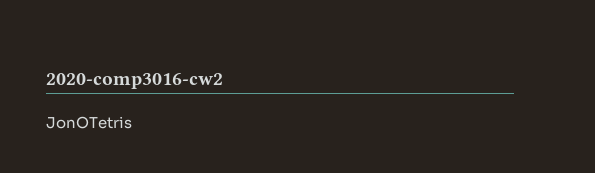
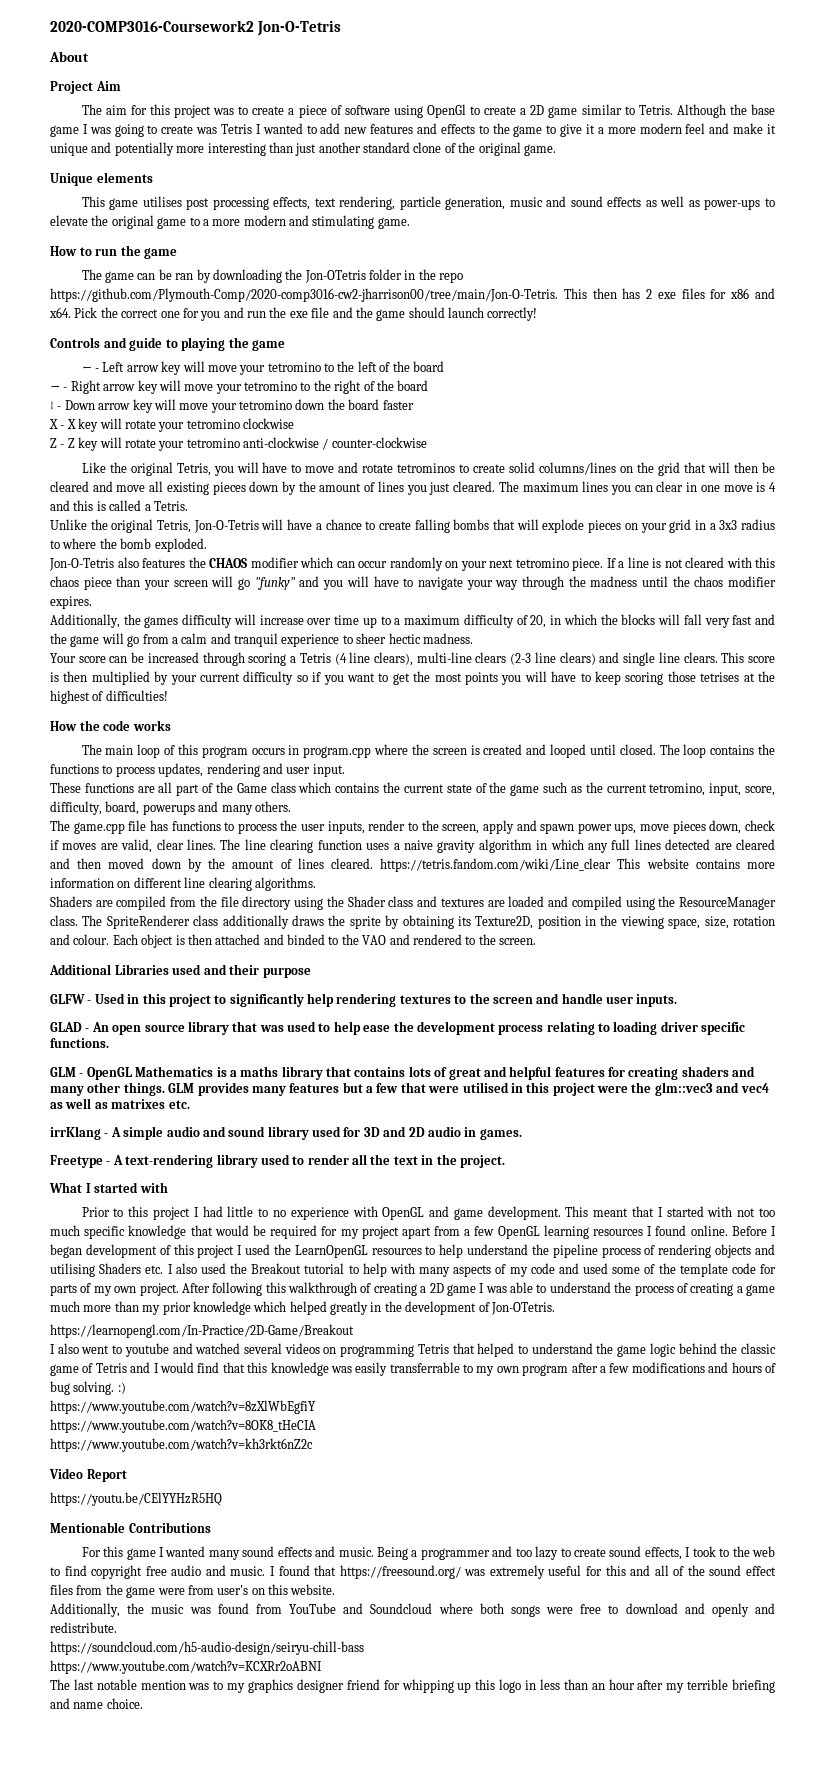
[46,73,223,89] [46,116,132,129] 2020-comp3016-cw2 // JonOTetris -> [50,20,341,36] [49,51,89,62] [50,81,121,94] [81,104,775,118] [50,123,776,137] [50,142,556,156] [50,172,153,186] [81,196,776,210] [50,215,410,229] [50,245,178,259] [81,269,464,283] [50,288,776,302] [49,307,538,321] [50,337,286,351] [81,361,444,375] [50,380,429,394] [50,399,414,413] [49,418,294,432] [50,437,427,451] [81,462,775,476] [50,481,777,495] [50,500,188,511] [50,519,775,533] [50,538,207,552] [49,557,775,571] [50,576,776,590] [50,596,92,609] [50,614,776,628] [50,633,473,647] [50,652,776,666] [50,671,775,685] [50,690,168,704] [50,720,171,731] [81,744,775,758] [50,763,345,777] [50,782,776,796] [50,801,291,815] [50,820,775,834] [50,839,775,853] [50,858,775,872] [50,877,316,891] [50,896,776,910] [50,915,776,929] [50,934,536,948] [49,964,311,978] [50,993,678,1007] [50,1021,746,1035] [50,1038,109,1048] [50,1066,756,1080] [50,1082,769,1096] [50,1098,190,1109] [50,1126,522,1140] [50,1154,505,1168] [49,1182,168,1193] [81,1206,776,1220] [50,1225,776,1239] [50,1244,776,1258] [50,1263,776,1277] [50,1282,775,1296] [50,1301,555,1315] [50,1324,354,1338] [50,1343,776,1357] [50,1362,777,1376] [50,1381,126,1395] [50,1400,316,1414] [50,1419,316,1433] [50,1438,313,1452] [49,1468,127,1482] [50,1492,222,1506] [50,1522,211,1533] [81,1546,776,1560] [50,1565,776,1579] [50,1584,336,1598] [50,1603,775,1617] [50,1622,117,1633] [50,1641,364,1655] [50,1660,322,1674] [50,1679,775,1693] [50,1698,143,1709] 2020-COMP3016-Coursework2 Jon-O-Tetris // About // Project Aim // The aim for this project was to create a piece of software using OpenGl to create a 2D game similar to Tetris. Although the base game I was going to create was Tetris I wanted to add new features and effects to the game to give it a more modern feel and make it unique and potentially more interesting than just another standard clone of the original game. // Unique elements // This game utilises post processing effects, text rendering, particle generation, music and sound effects as well as power-ups to elevate the original game to a more modern and stimulating game. // How to run the game // The game can be ran by downloading the Jon-OTetris folder in the repo https://github.com/Plymouth-Comp/2020-comp3016-cw2-jharrison00/tree/main/Jon-O-Tetris. This then has 2 exe files for x86 and x64. Pick the correct one for you and run the exe file and the game should launch correctly! // Controls and guide to playing the game // ← - Left arrow key will move your tetromino to the left of the board // → - Right arrow key will move your tetromino to the right of the board // ↓ - Down arrow key will move your tetromino down the board faster // X - X key will rotate your tetromino clockwise // Z - Z key will rotate your tetromino anti-clockwise / counter-clockwise // Like the original Tetris, you will have to move and rotate tetrominos to create solid columns/lines on the grid that will then be cleared and move all existing pieces down by the amount of lines you just cleared. The maximum lines you can clear in one move is 4 and this is called a Tetris. // Unlike the original Tetris, Jon-O-Tetris will have a chance to create falling bombs that will explode pieces on your grid in a 3x3 radius to where the bomb exploded. // Jon-O-Tetris also features the CHAOS modifier which can occur randomly on your next tetromino piece. If a line is not cleared with this chaos piece than your screen will go "funky" and you will have to navigate your way through the madness until the chaos modifier expires. // Additionally, the games difficulty will increase over time up to a maximum difficulty of 20, in which the blocks will fall very fast and the game will go from a calm and tranquil experience to sheer hectic madness. // Your score can be increased through scoring a Tetris (4 line clears), multi-line clears (2-3 line clears) and single line clears. This score is then multiplied by your current difficulty so if you want to get the most points you will have to keep scoring those tetrises at the highest of difficulties! // How the code works // The main loop of this program occurs in program.cpp where the screen is created and looped until closed. The loop contains the functions to process updates, rendering and user input. // These functions are all part of the Game class which contains the current state of the game such as the current tetromino, input, score, difficulty, board, powerups and many others. // The game.cpp file has functions to process the user inputs, render to the screen, apply and spawn power ups, move pieces down, check if moves are valid, clear lines. The line clearing function uses a naive gravity algorithm in which any full lines detected are cleared and then moved down by the amount of lines cleared. https://tetris.fandom.com/wiki/Line_clear This website contains more information on different line clearing algorithms. // Shaders are compiled from the file directory using the Shader class and textures are loaded and compiled using the ResourceManager class. The SpriteRenderer class additionally draws the sprite by obtaining its Texture2D, position in the viewing space, size, rotation and colour. Each object is then attached and binded to the VAO and rendered to the screen. // Additional Libraries used and their purpose // GLFW - Used in this project to significantly help rendering textures to the screen and handle user inputs. // GLAD - An open source library that was used to help ease the development process relating to loading driver specific functions. // GLM - OpenGL Mathematics is a maths library that contains lots of great and helpful features for creating shaders and many other things. GLM provides many features but a few that were utilised in this project were the glm::vec3 and vec4 as well as matrixes etc. // irrKlang - A simple audio and sound library used for 3D and 2D audio in games. // Freetype - A text-rendering library used to render all the text in the project. // What I started with // Prior to this project I had little to no experience with OpenGL and game development. This meant that I started with not too much specific knowledge that would be required for my project apart from a few OpenGL learning resources I found online. Before I began development of this project I used the LearnOpenGL resources to help understand the pipeline process of rendering objects and utilising Shaders etc. I also used the Breakout tutorial to help with many aspects of my code and used some of the template code for parts of my own project. After following this walkthrough of creating a 2D game I was able to understand the process of creating a game much more than my prior knowledge which helped greatly in the development of Jon-OTetris. // https://learnopengl.com/In-Practice/2D-Game/Breakout // I also went to youtube and watched several videos on programming Tetris that helped to understand the game logic behind the classic game of Tetris and I would find that this knowledge was easily transferrable to my own program after a few modifications and hours of bug solving. :) // https://www.youtube.com/watch?v=8zXlWbEgfiY // https://www.youtube.com/watch?v=8OK8_tHeCIA // https://www.youtube.com/watch?v=kh3rkt6nZ2c // Video Report // https://youtu.be/CElYYHzR5HQ // Mentionable Contributions // For this game I wanted many sound effects and music. Being a programmer and too lazy to create sound effects, I took to the web to find copyright free audio and music. I found that https://freesound.org/ was extremely useful for this and all of the sound effect files from the game were from user's on this website. // Additionally, the music was found from YouTube and Soundcloud where both songs were free to download and openly and redistribute. // https://soundcloud.com/h5-audio-design/seiryu-chill-bass // https://www.youtube.com/watch?v=KCXRr2oABNI // The last notable mention was to my graphics designer friend for whipping up this logo in less than an hour after my terrible briefing and name choice.

